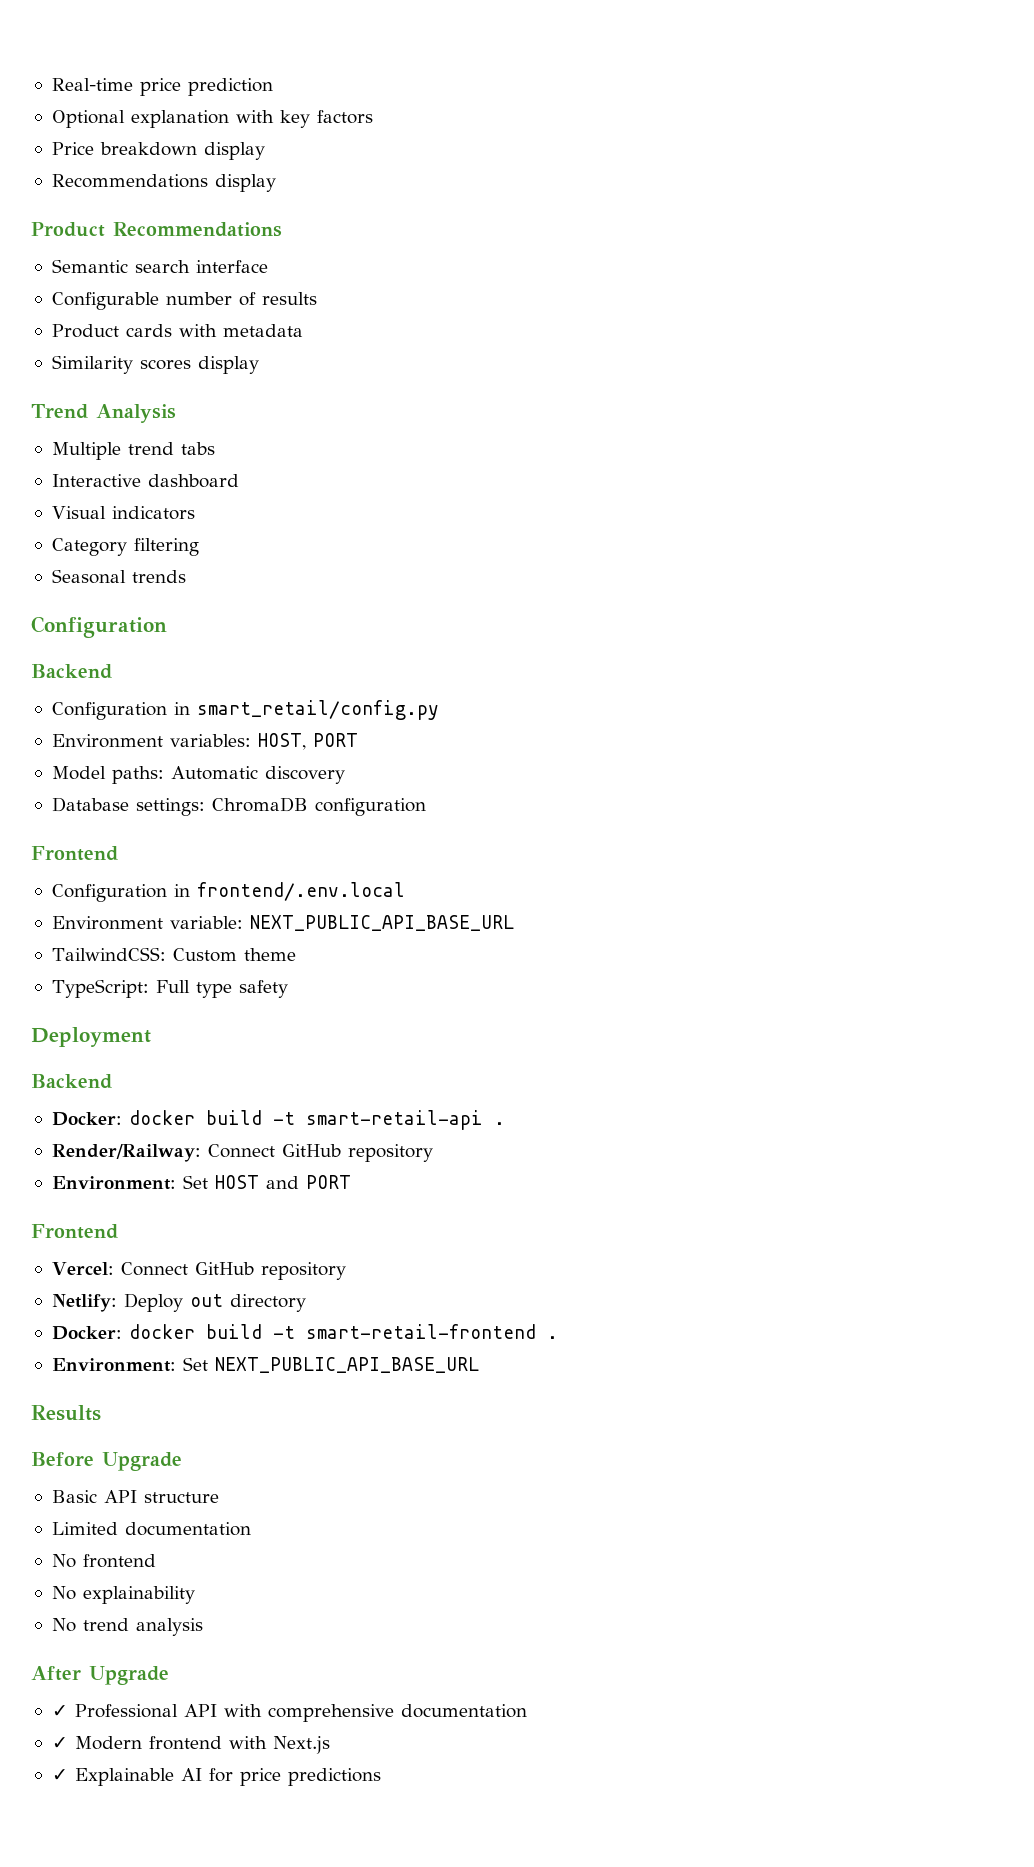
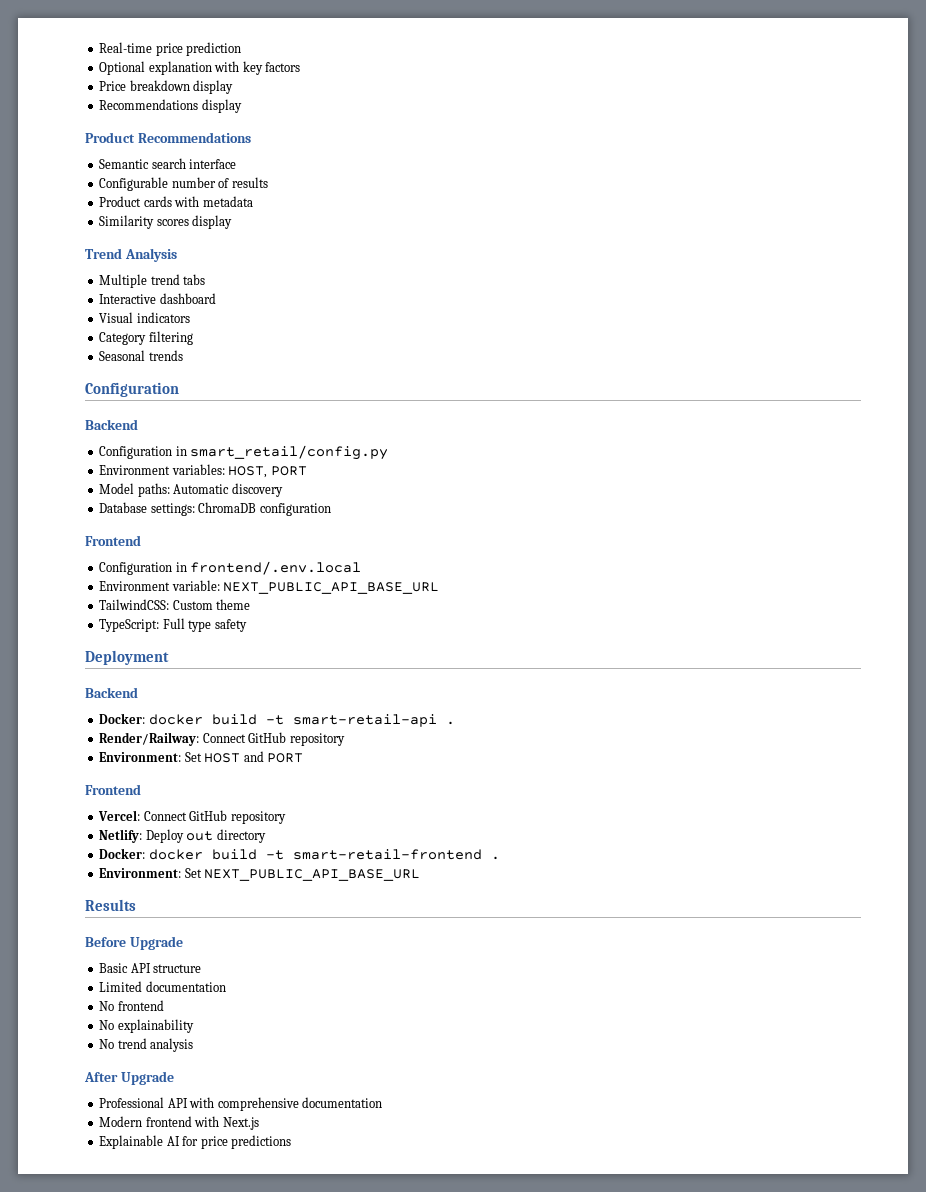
[51,1705,68,1717] ✓ -> (174, 1078) none
[51,1737,68,1749] ✓ -> (383, 1102) none
[51,1769,68,1781] ✓ -> (259, 1123) none

